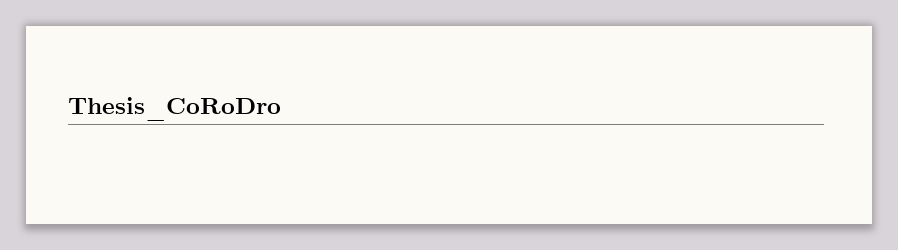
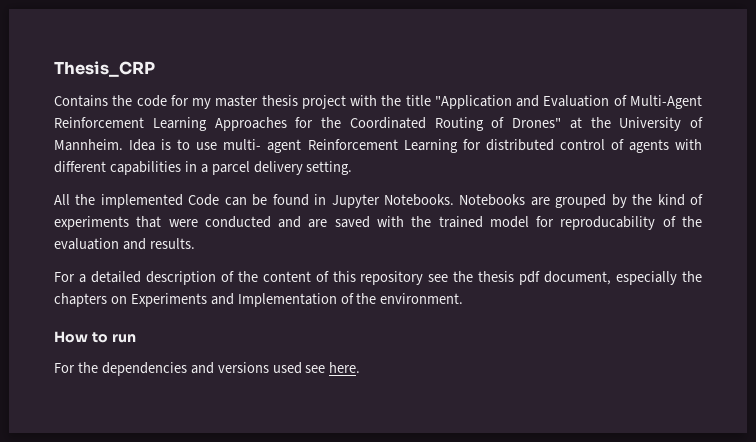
[68,97,281,121] Thesis_CoRoDro -> [54,61,155,77] [54,95,702,109] [54,117,703,131] [54,139,702,153] [54,161,353,175] [54,194,703,208] [54,216,702,230] [54,238,195,250] [54,271,702,285] [54,293,464,307] [54,331,136,343] [54,362,361,376] Thesis_CRP // Contains the code for my master thesis project with the title "Application and Evaluation of Multi-Agent Reinforcement Learning Approaches for the Coordinated Routing of Drones" at the University of Mannheim. Idea is to use multi- agent Reinforcement Learning for distributed control of agents with different capabilities in a parcel delivery setting. // All the implemented Code can be found in Jupyter Notebooks. Notebooks are grouped by the kind of experiments that were conducted and are saved with the trained model for reproducability of the evaluation and results. // For a detailed description of the content of this repository see the thesis pdf document, especially the chapters on Experiments and Implementation of the environment. // How to run // For the dependencies and versions used see here.

